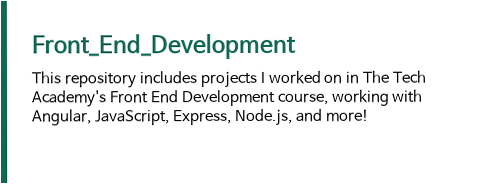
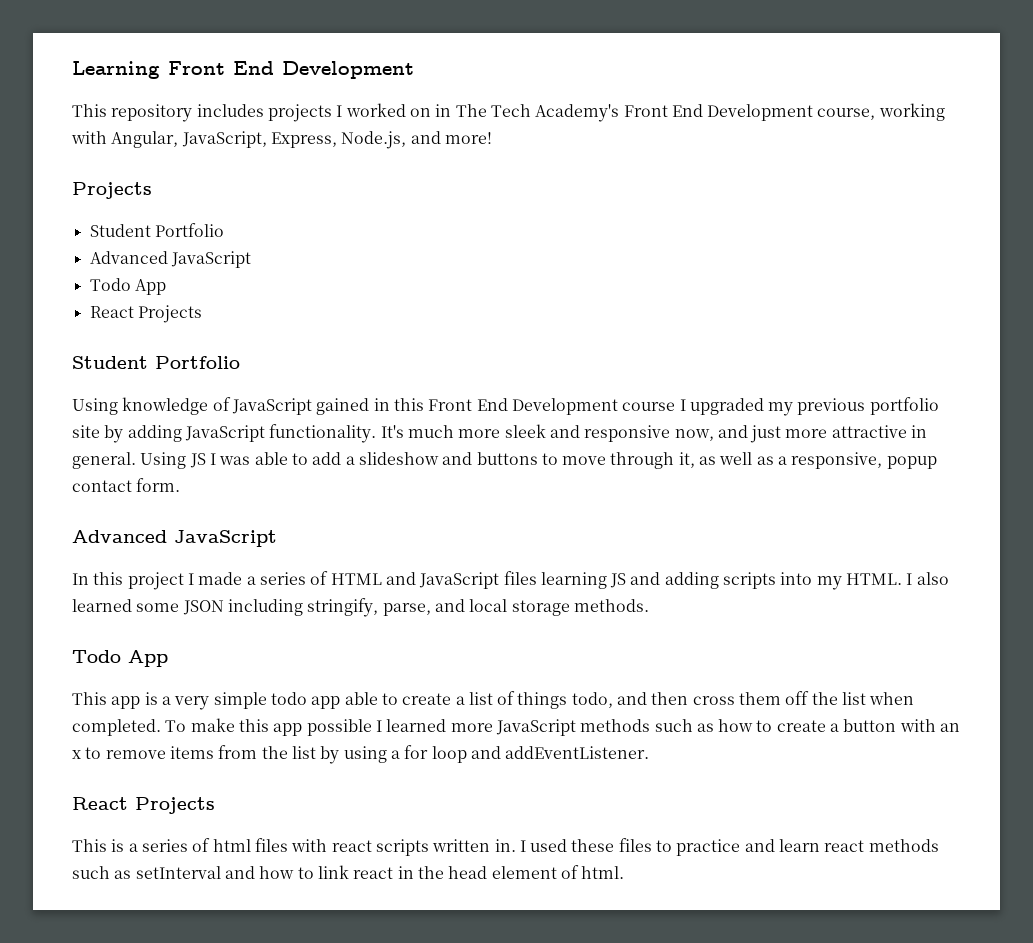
[31,32,296,60] Front_End_Development -> [72,61,414,79] Learning Front End Development
(370, 115) none -> [72,182,152,199] [89,223,224,237] [89,251,251,268] [89,278,166,295] [89,305,202,323] [72,356,240,369] [72,397,939,416] [72,424,928,443] [72,452,937,469] [72,478,181,492] [72,530,277,547] [72,571,949,590] [72,598,649,617] [72,650,168,667] [72,691,915,710] [72,718,961,736] [72,745,650,764] [72,797,215,814] [72,838,939,856] [72,865,625,879] // Projects // Student Portfolio // Advanced JavaScript // Todo App // React Projects // Student Portfolio // Using knowledge of JavaScript gained in this Front End Development course I upgraded my previous portfolio site by adding JavaScript functionality. It's much more sleek and responsive now, and just more attractive in general. Using JS I was able to add a slideshow and buttons to move through it, as well as a responsive, popup contact form. // Advanced JavaScript // In this project I made a series of HTML and JavaScript files learning JS and adding scripts into my HTML. I also learned some JSON including stringify, parse, and local storage methods. // Todo App // This app is a very simple todo app able to create a list of things todo, and then cross them off the list when completed. To make this app possible I learned more JavaScript methods such as how to create a button with an x to remove items from the list by using a for loop and addEventListener. // React Projects // This is a series of html files with react scripts written in. I used these files to practice and learn react methods such as setInterval and how to link react in the head element of html.

